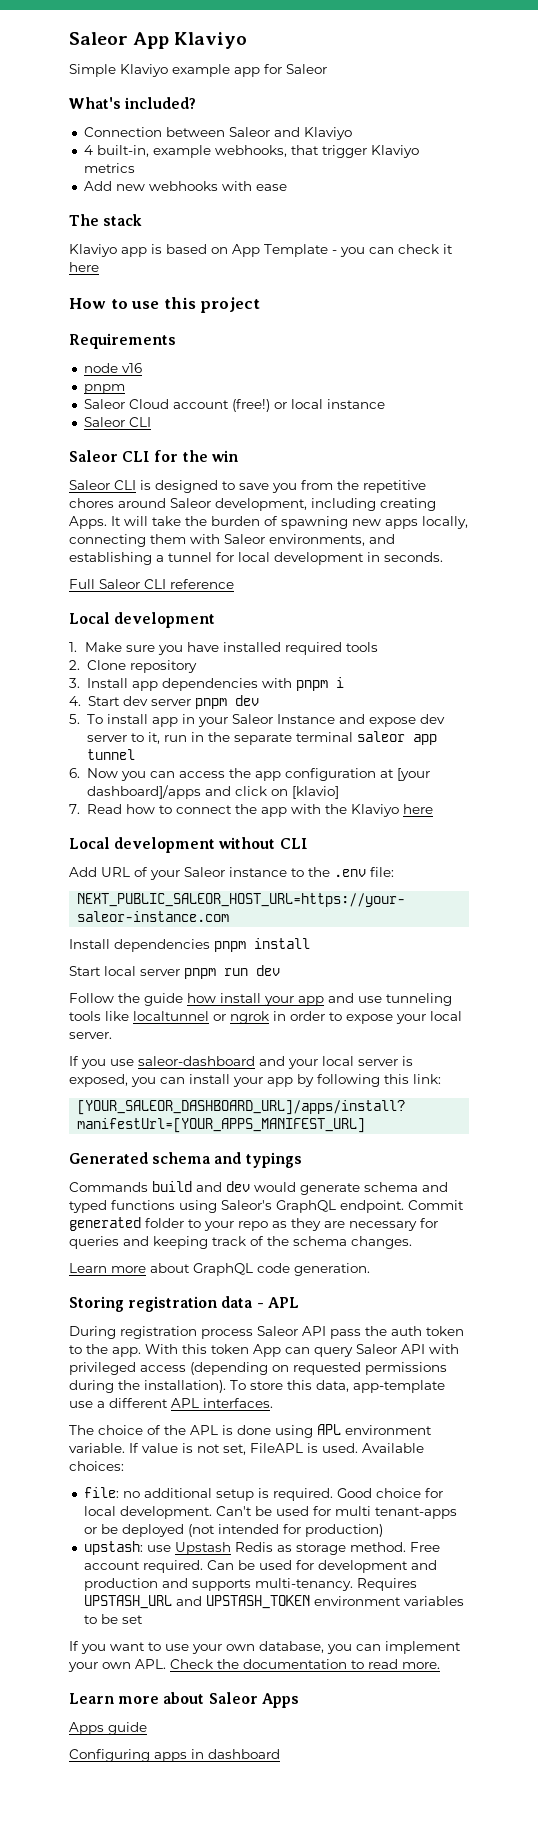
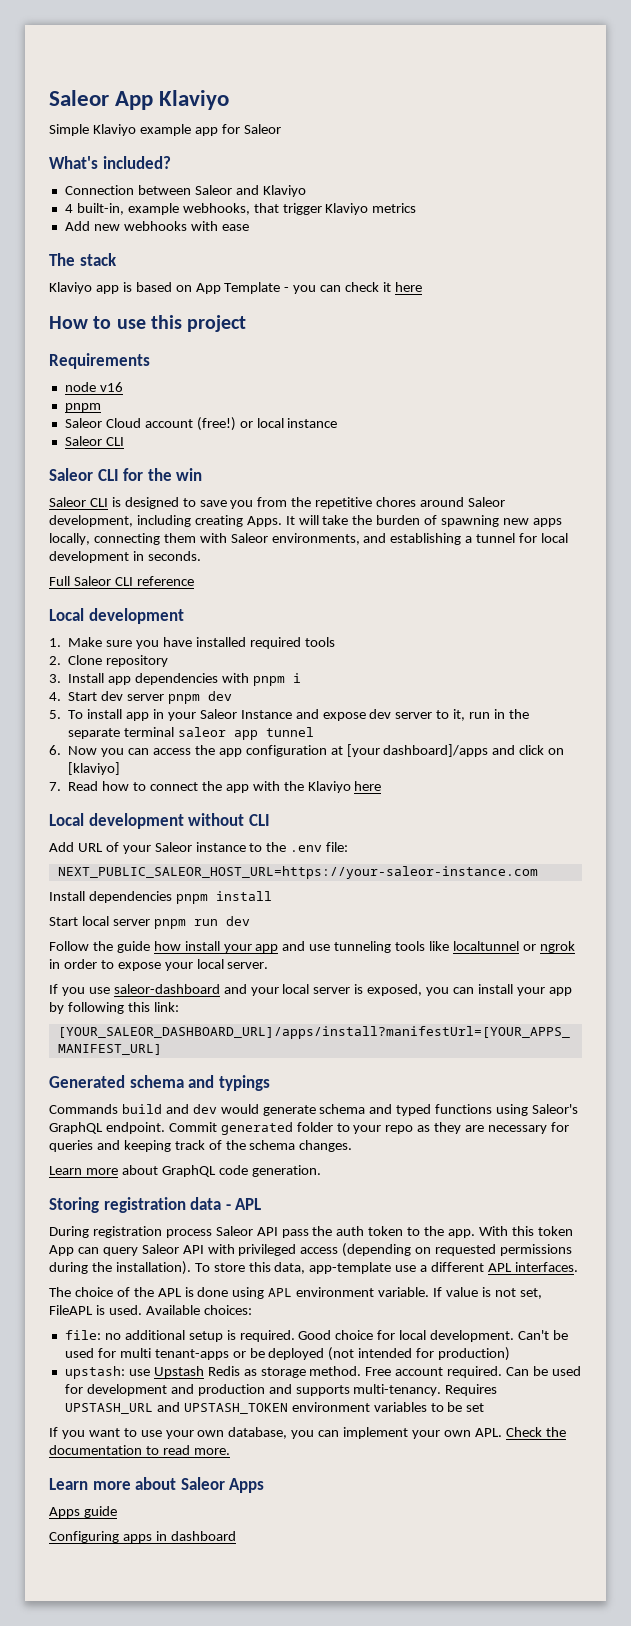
[291,786,339,799] [klavio] -> [68,762,121,775] [klaviyo]

